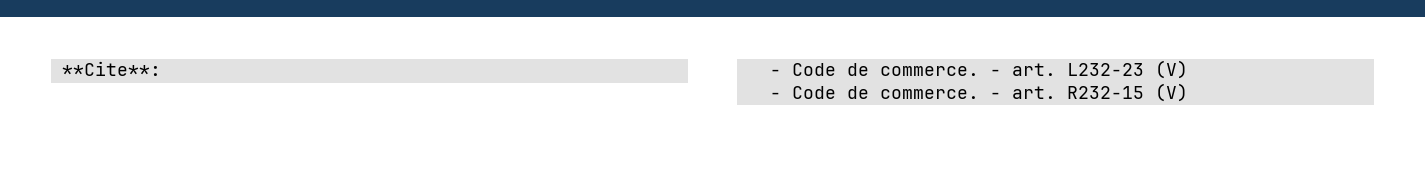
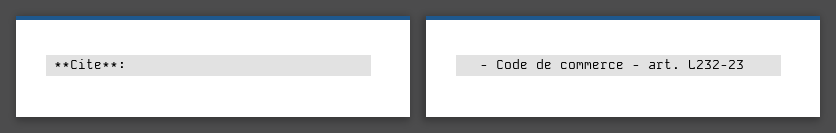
[880,66,980,76] commerce. -> [559,62,624,69] commerce
[1155,60,1189,79] [770,83,1189,102] (V) // - Code de commerce. - art. R232-15 (V) -> (744, 64) none

